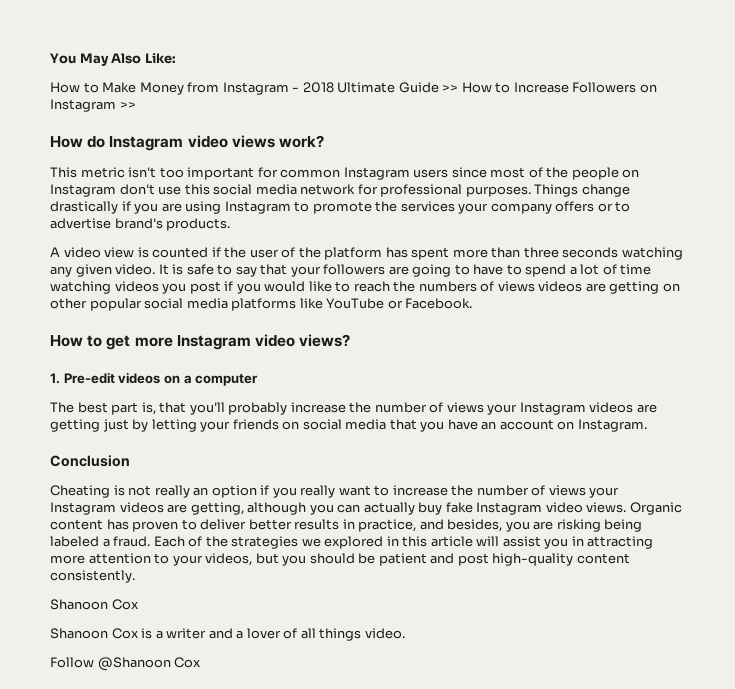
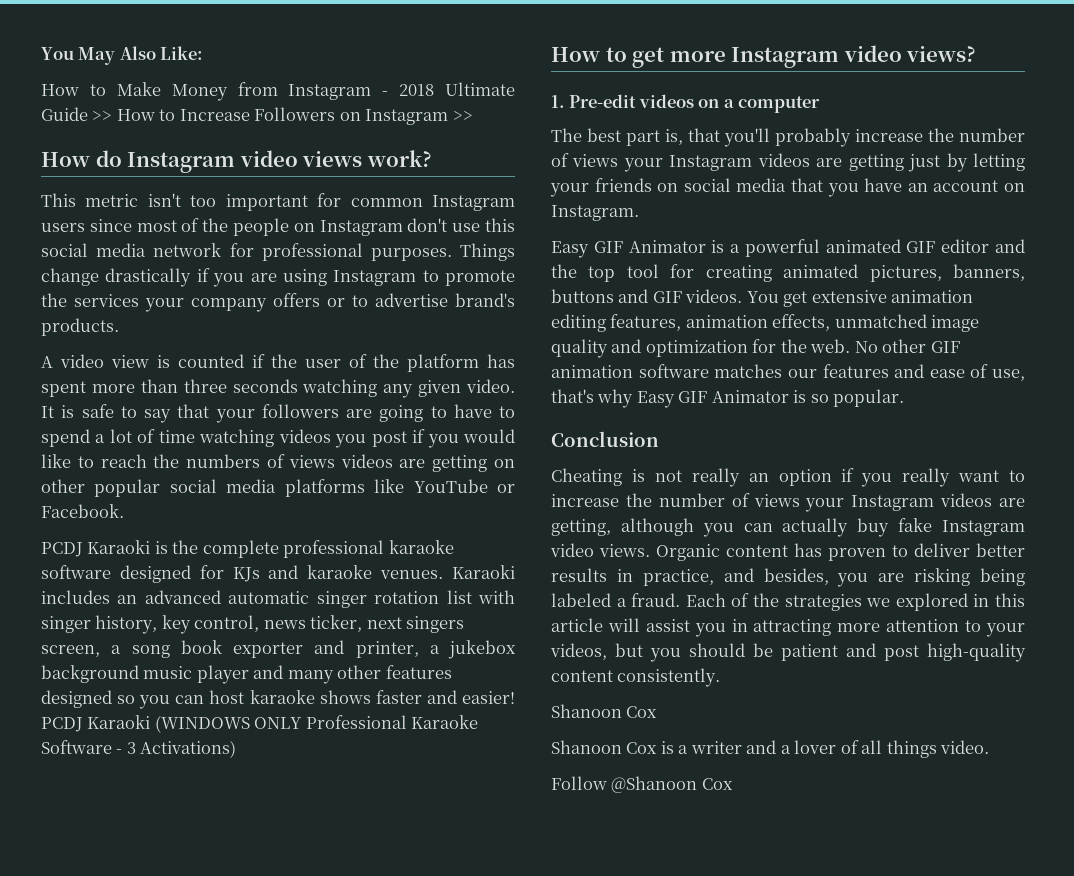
(473, 303) none -> [41,540,454,558] [41,565,515,583] [41,590,515,608] [41,615,465,634] [41,640,516,659] [41,665,452,684] [41,690,515,709] [41,715,479,733] [41,740,237,758] // PCDJ Karaoki is the complete professional karaoke software designed for KJs and karaoke venues. Karaoki includes an advanced automatic singer rotation list with singer history, key control, news ticker, next singers screen, a song book exporter and printer, a jukebox background music player and many other features designed so you can host karaoke shows faster and easier! PCDJ Karaoki (WINDOWS ONLY Professional Karaoke Software - 3 Activations)
(647, 425) none -> [551,239,1025,258] [551,264,1025,282] [551,289,974,307] [551,314,980,332] [551,339,960,358] [551,364,1025,381] [551,389,905,408] // Easy GIF Animator is a powerful animated GIF editor and the top tool for creating animated pictures, banners, buttons and GIF videos. You get extensive animation editing features, animation effects, unmatched image quality and optimization for the web. No other GIF animation software matches our features and ease of use, that's why Easy GIF Animator is so popular.

